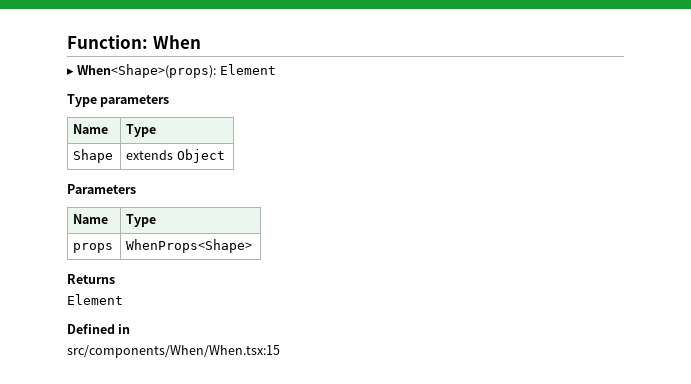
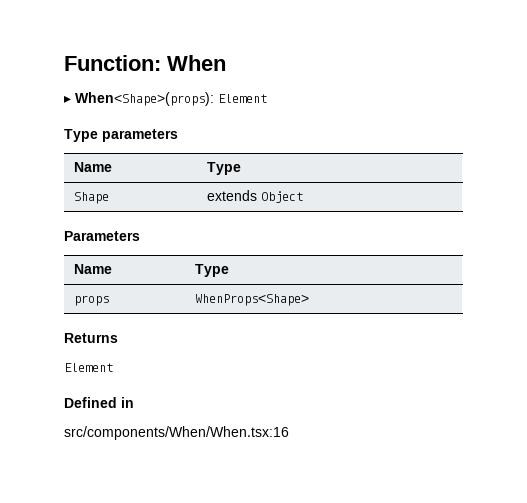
[67,345,280,358] src/components/When/When.tsx:15 -> [64,426,289,440] src/components/When/When.tsx:16

